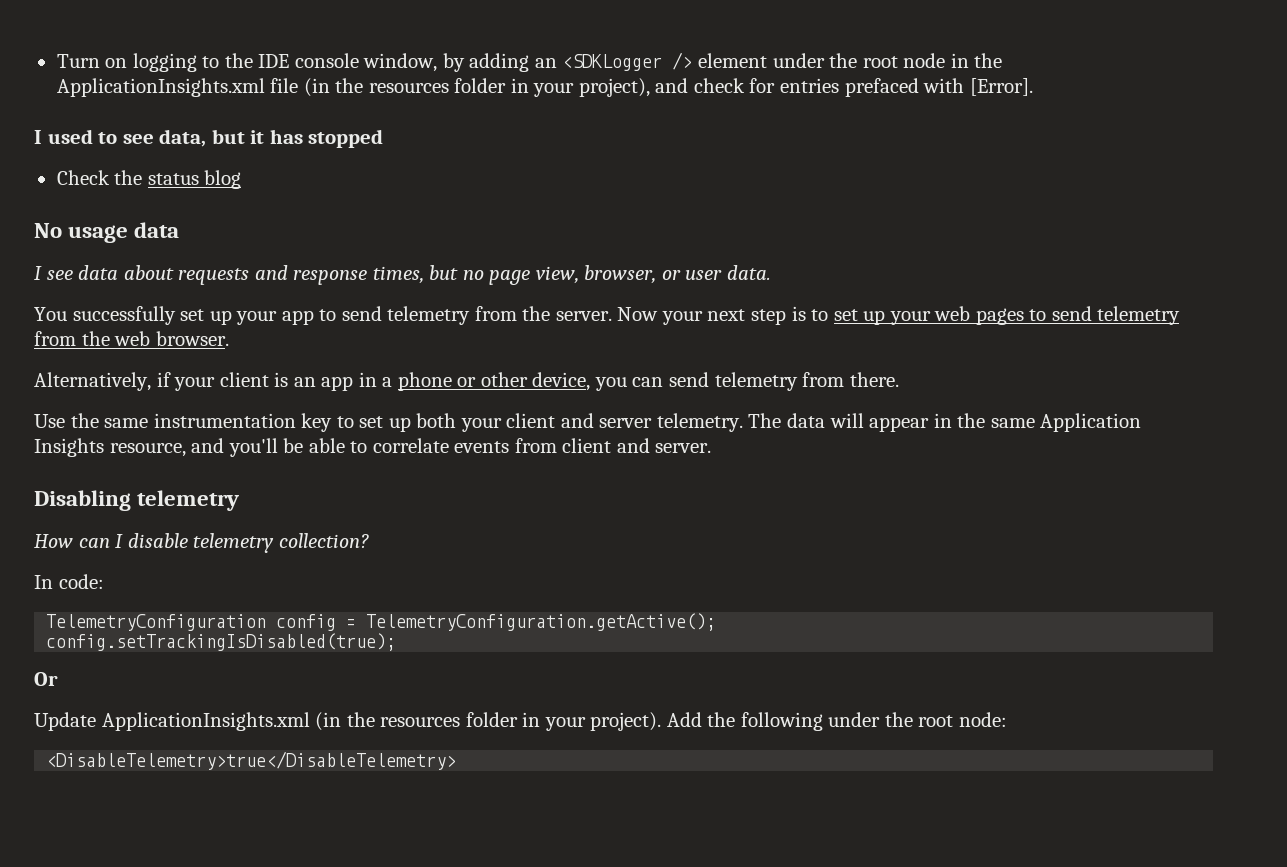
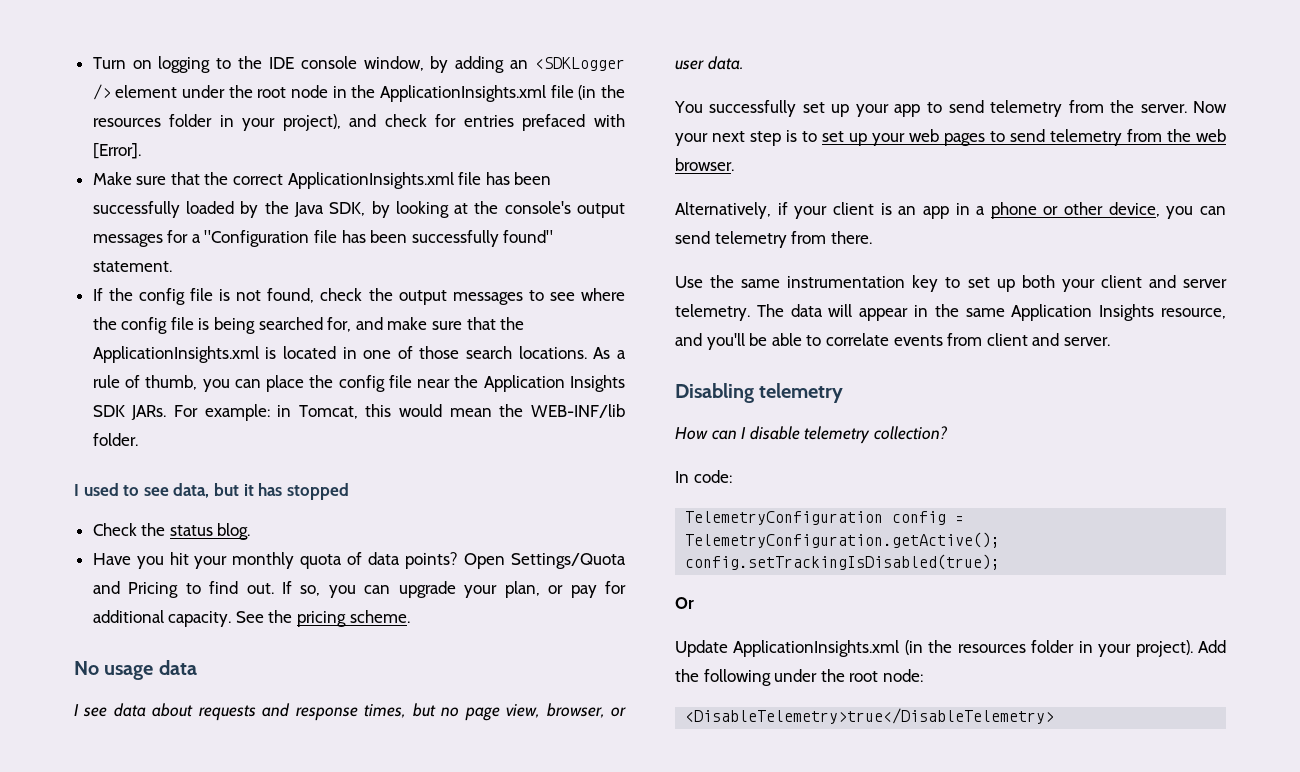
(1033, 87) none -> [92,172,552,189] [92,201,625,218] [92,230,554,247] [92,261,172,272] [92,288,625,305] [92,317,525,334] [92,346,626,363] [92,375,625,392] [92,404,626,421] [92,433,138,446] // Make sure that the correct ApplicationInsights.xml file has been successfully loaded by the Java SDK, by looking at the console's output messages for a "Configuration file has been successfully found" statement. // If the config file is not found, check the output messages to see where the config file is being searched for, and make sure that the ApplicationInsights.xml is located in one of those search locations. As a rule of thumb, you can place the config file near the Application Insights SDK JARs. For example: in Tomcat, this would mean the WEB-INF/lib folder.
[204,170,242,189] blog -> [217,523,251,540] [92,552,626,569] [92,581,626,598] [92,610,410,627] blog. // Have you hit your monthly quota of data points? Open Settings/Quota and Pricing to find out. If so, you can upgrade your plan, or pay for additional capacity. See the pricing scheme.

